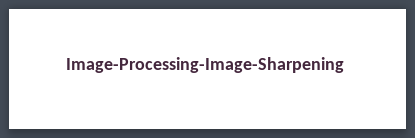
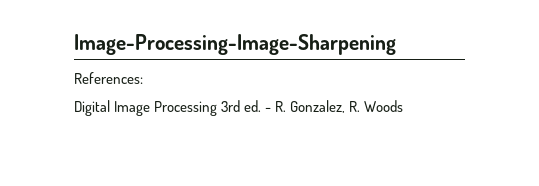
(344, 65) none -> [74,72,143,84] [74,100,404,116] // References: // Digital Image Processing 3rd ed. - R. Gonzalez, R. Woods

